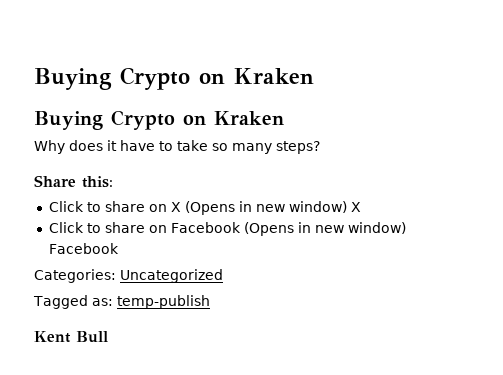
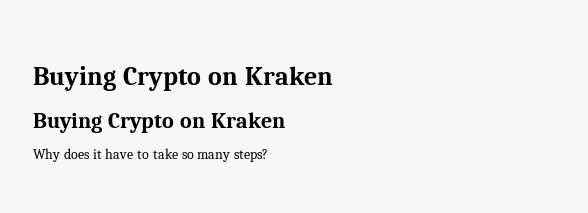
[34,175,113,188] [48,201,361,215] [48,222,406,236] [48,243,119,254] [34,269,223,283] [33,295,210,309] [34,331,108,343] // Share this: // Click to share on X (Opens in new window) X // Click to share on Facebook (Opens in new window) Facebook // Categories: Uncategorized // Tagged as: temp-publish // Kent Bull -> (269, 155) none

